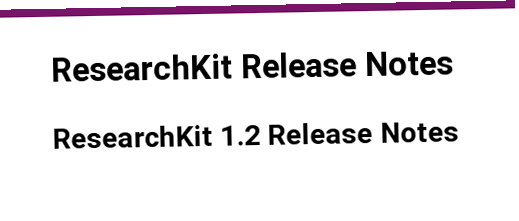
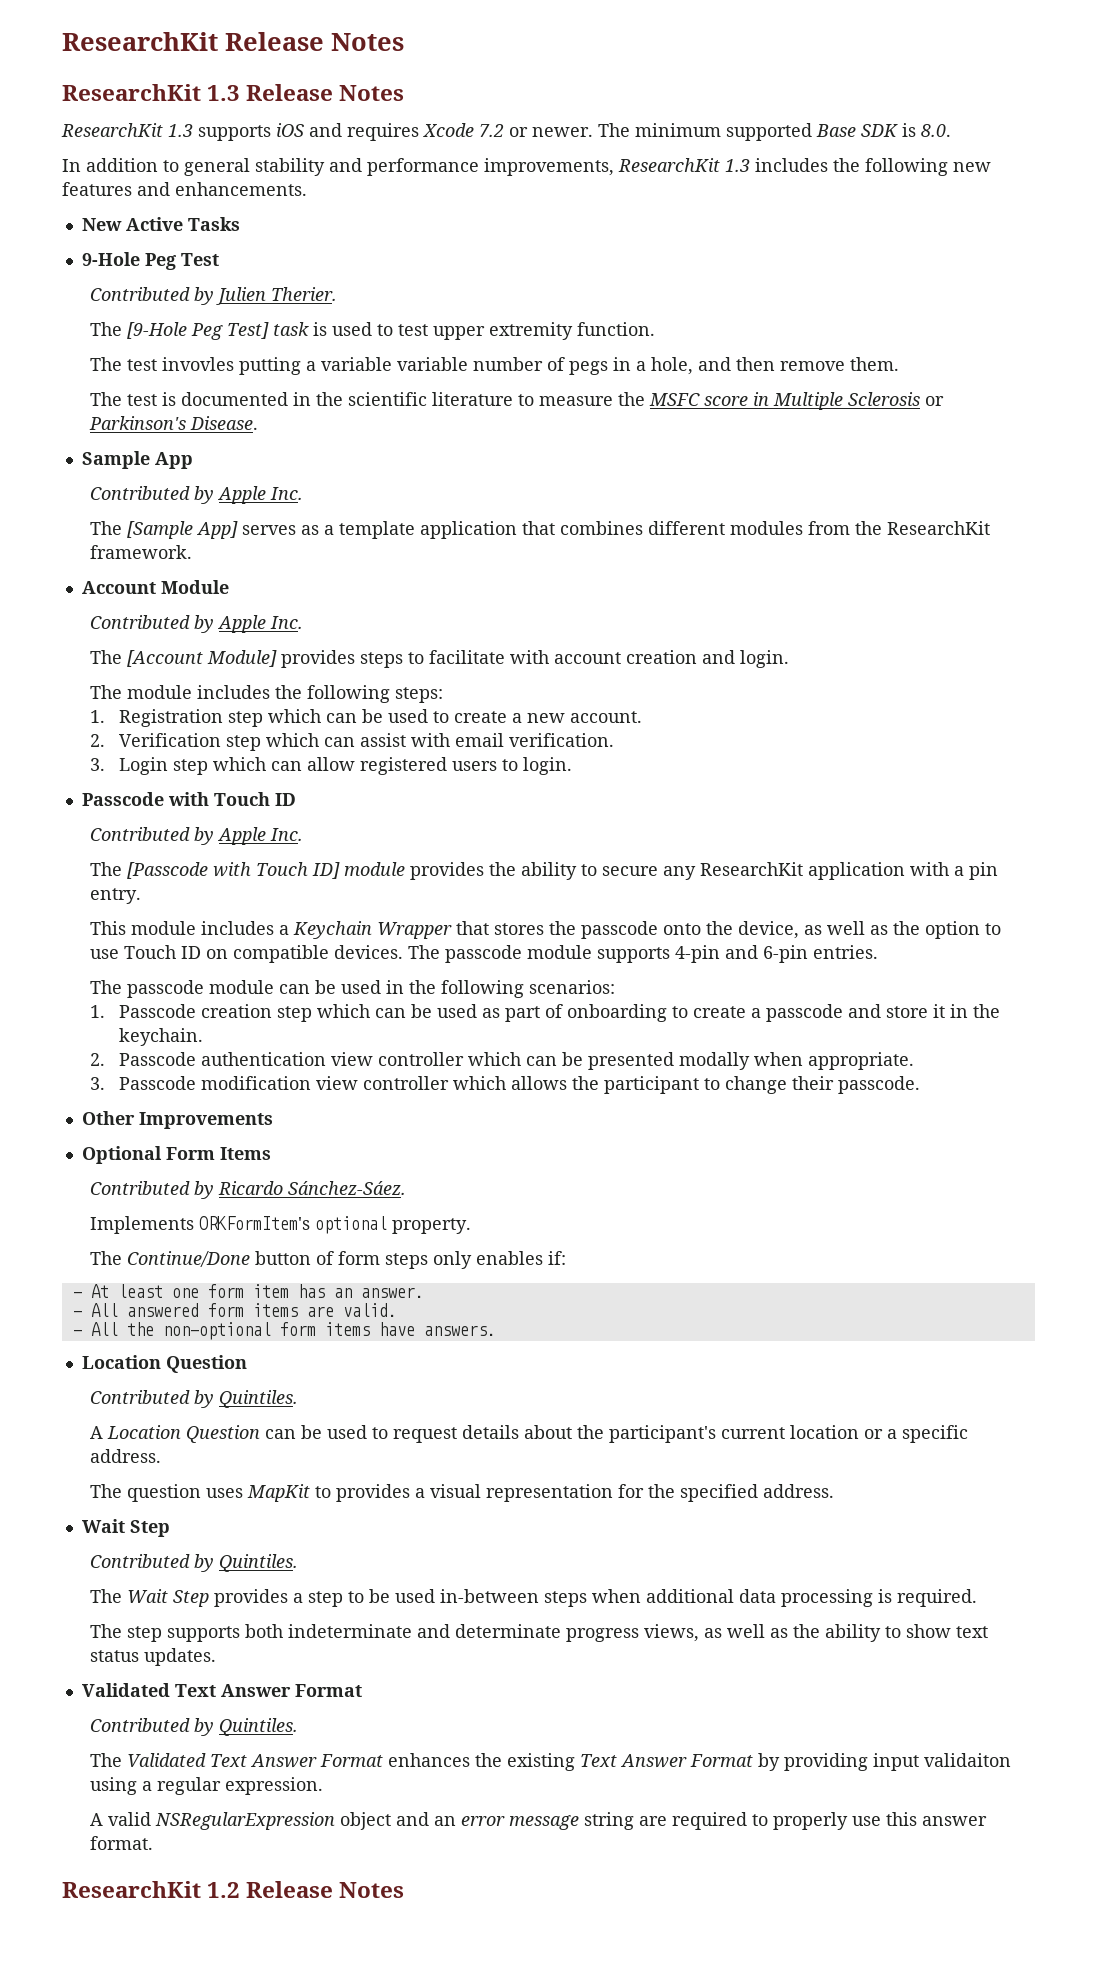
(454, 63) none -> [62,84,405,101] [61,123,951,141] [62,158,991,176] [62,182,307,196] [81,217,240,231] [81,252,219,270] [90,287,338,305] [90,322,656,340] [90,357,900,375] [90,392,945,410] [89,416,259,430] [81,451,193,469] [90,486,304,504] [90,521,991,539] [90,545,193,559] [81,580,229,594] [90,615,304,633] [90,650,790,668] [90,685,444,703] [90,709,642,727] [90,733,614,751] [90,757,572,775] [81,792,296,806] [90,827,304,845] [90,862,999,880] [90,888,142,904] [90,921,1002,939] [90,945,879,963] [90,980,616,998] [90,1004,1000,1022] [118,1028,203,1046] [90,1052,914,1070] [90,1076,920,1094] [81,1111,273,1129] [81,1146,271,1164] [90,1181,407,1199] [90,1216,472,1234] [90,1251,567,1269] [72,1284,424,1298] [72,1303,397,1317] [72,1322,496,1340] [81,1355,247,1373] [90,1390,299,1408] [90,1425,969,1443] [90,1449,162,1463] [90,1484,835,1502] [81,1519,170,1537] [90,1554,299,1572] [90,1589,978,1607] [90,1624,989,1642] [90,1648,217,1666] [81,1683,362,1697] [90,1718,299,1736] [90,1753,1012,1771] [90,1777,324,1795] [90,1812,988,1830] [90,1836,154,1850] // ResearchKit 1.3 Release Notes // ResearchKit 1.3 supports iOS and requires Xcode 7.2 or newer. The minimum supported Base SDK is 8.0. // In addition to general stability and performance improvements, ResearchKit 1.3 includes the following new features and enhancements. // New Active Tasks // 9-Hole Peg Test // Contributed by Julien Therier. // The [9-Hole Peg Test] task is used to test upper extremity function. // The test invovles putting a variable variable number of pegs in a hole, and then remove them. // The test is documented in the scientific literature to measure the MSFC score in Multiple Sclerosis or Parkinson's Disease. // Sample App // Contributed by Apple Inc. // The [Sample App] serves as a template application that combines different modules from the ResearchKit framework. // Account Module // Contributed by Apple Inc. // The [Account Module] provides steps to facilitate with account creation and login. // The module includes the following steps: // 1. Registration step which can be used to create a new account. // 2. Verification step which can assist with email verification. // 3. Login step which can allow registered users to login. // Passcode with Touch ID // Contributed by Apple Inc. // The [Passcode with Touch ID] module provides the ability to secure any ResearchKit application with a pin entry. // This module includes a Keychain Wrapper that stores the passcode onto the device, as well as the option to use Touch ID on compatible devices. The passcode module supports 4-pin and 6-pin entries. // The passcode module can be used in the following scenarios: // 1. Passcode creation step which can be used as part of onboarding to create a passcode and store it in the keychain. // 2. Passcode authentication view controller which can be presented modally when appropriate. // 3. Passcode modification view controller which allows the participant to change their passcode. // Other Improvements // Optional Form Items // Contributed by Ricardo Sánchez-Sáez. // Implements ORKFormItem's optional property. // The Continue/Done button of form steps only enables if: // - At least one form item has an answer. // - All answered form items are valid. // - All the non-optional form items have answers. // Location Question // Contributed by Quintiles. // A Location Question can be used to request details about the participant's current location or a specific address. // The question uses MapKit to provides a visual representation for the specified address. // Wait Step // Contributed by Quintiles. // The Wait Step provides a step to be used in-between steps when additional data processing is required. // The step supports both indeterminate and determinate progress views, as well as the ability to show text status updates. // Validated Text Answer Format // Contributed by Quintiles. // The Validated Text Answer Format enhances the existing Text Answer Format by providing input validaiton using a regular expression. // A valid NSRegularExpression object and an error message string are required to properly use this answer format.

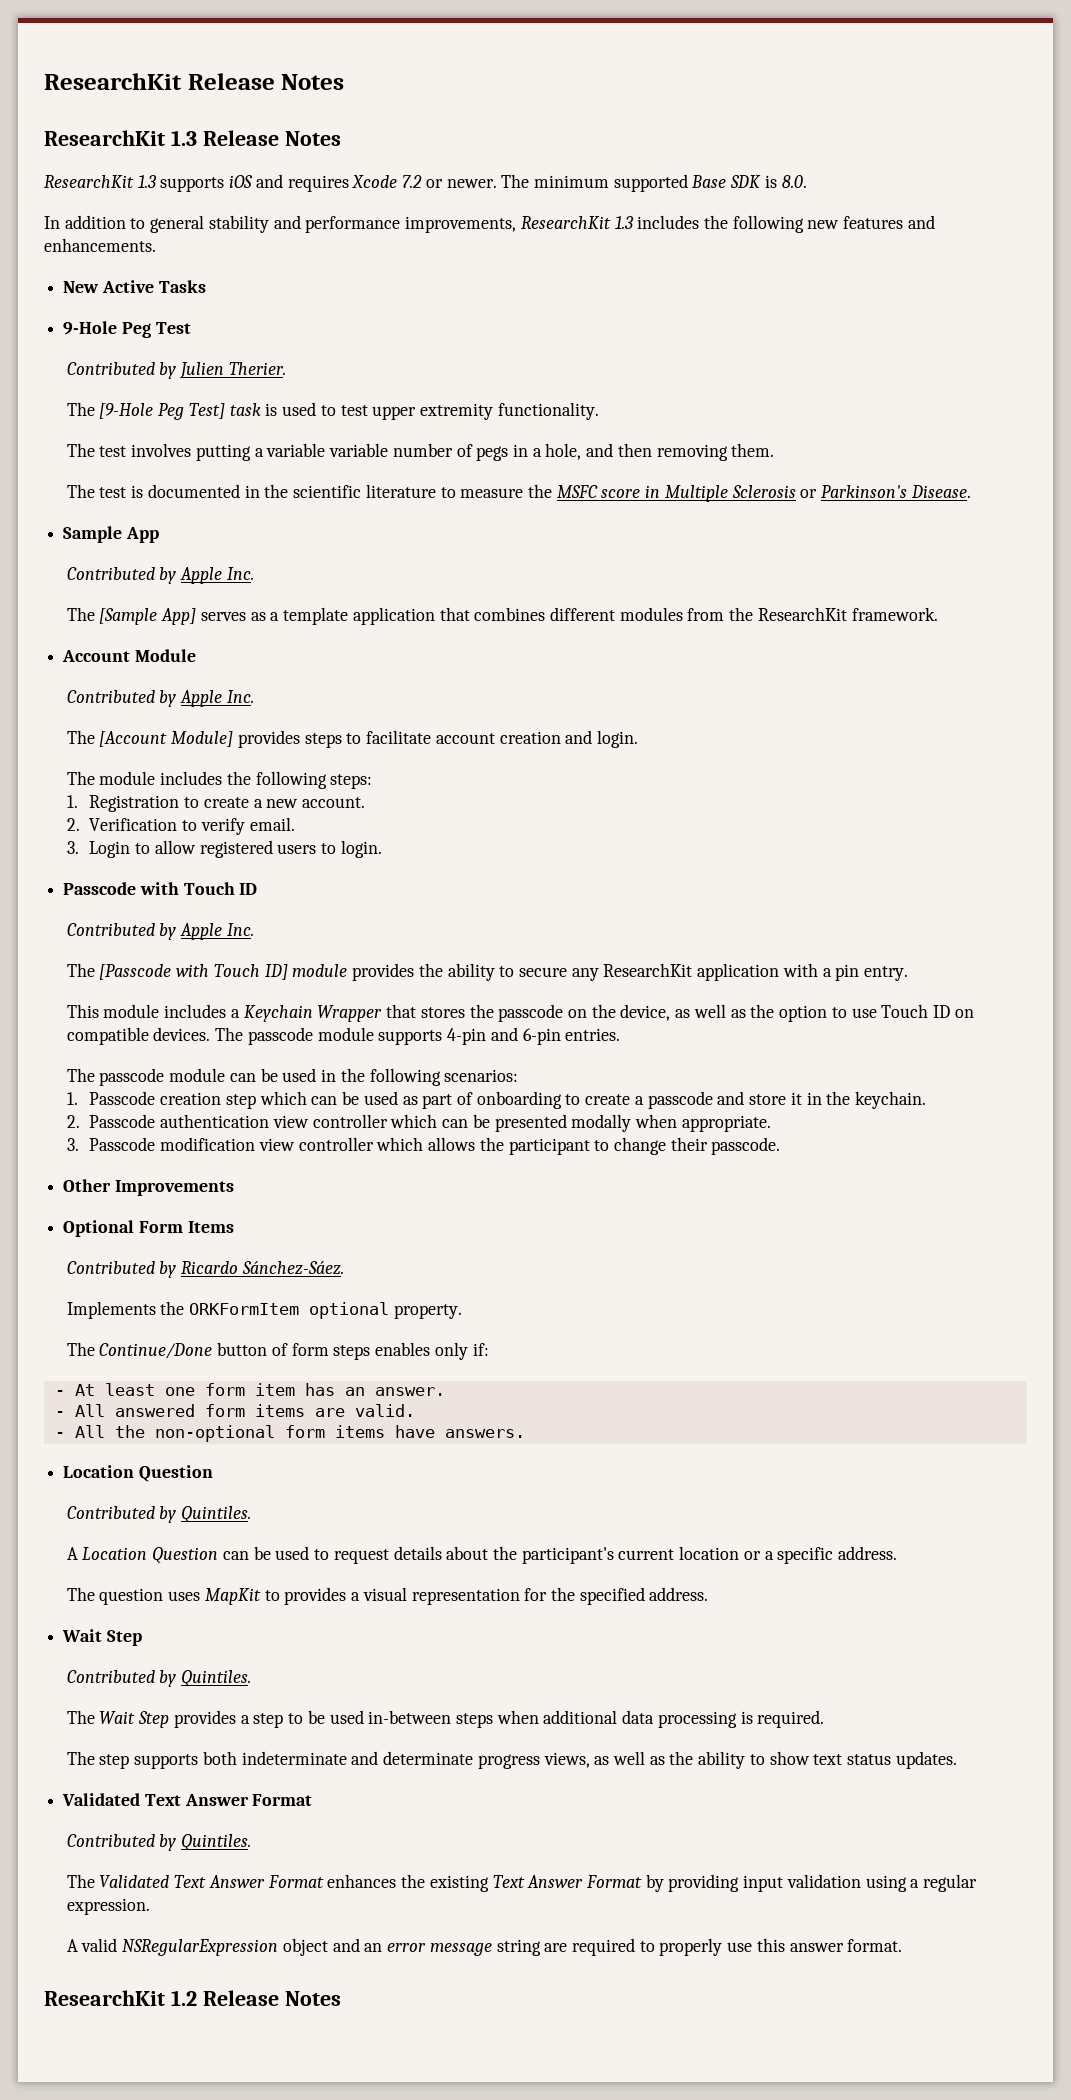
[577,322,656,336] [90,357,235,371] function. // The test invovles -> [497,402,599,420] [66,443,192,457] functionality. // The test involves
[780,361,846,371] remove -> [656,444,728,461] removing
[510,650,550,664] with -> (432, 737) none
[227,709,428,727] step which can be used -> (180, 803) none
[225,733,614,751] step which can assist with email verification. -> [182,817,295,835] to verify email.
[172,757,302,775] step which can -> [135,843,151,854] to
[663,923,702,935] onto -> [567,1009,587,1018] on
[199,1216,311,1230] ORKFormItem's -> [160,1301,300,1315] the ORKFormItem
[433,1251,544,1269] only enables -> [375,1342,468,1360] enables only
[924,1753,1012,1767] validaiton -> [786,1874,861,1888] validation

